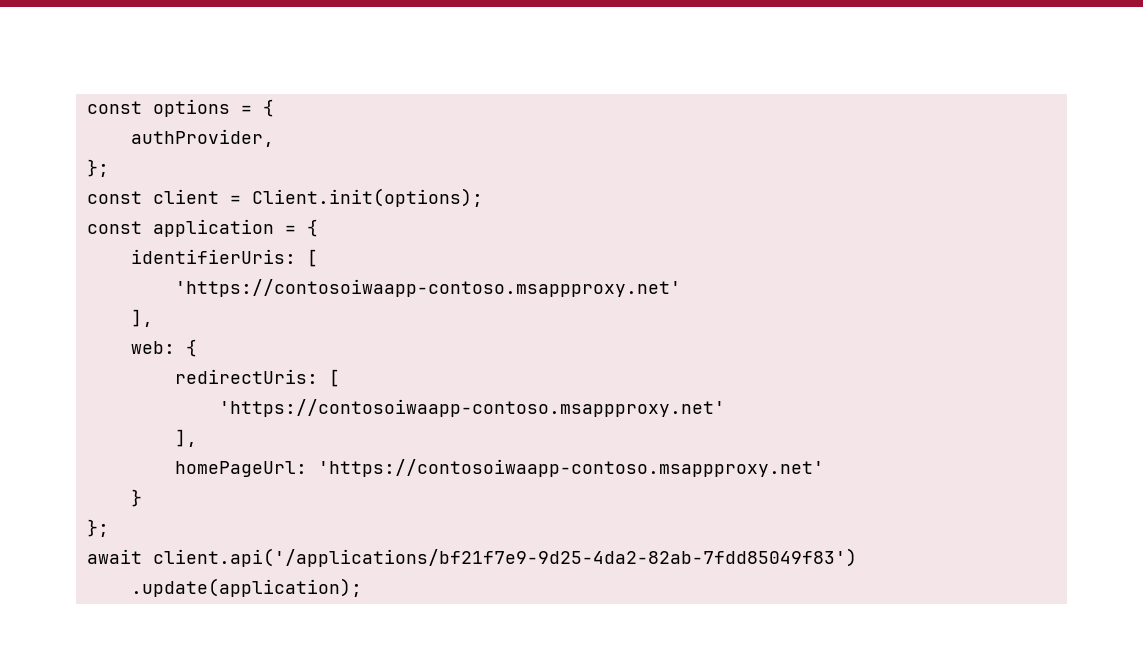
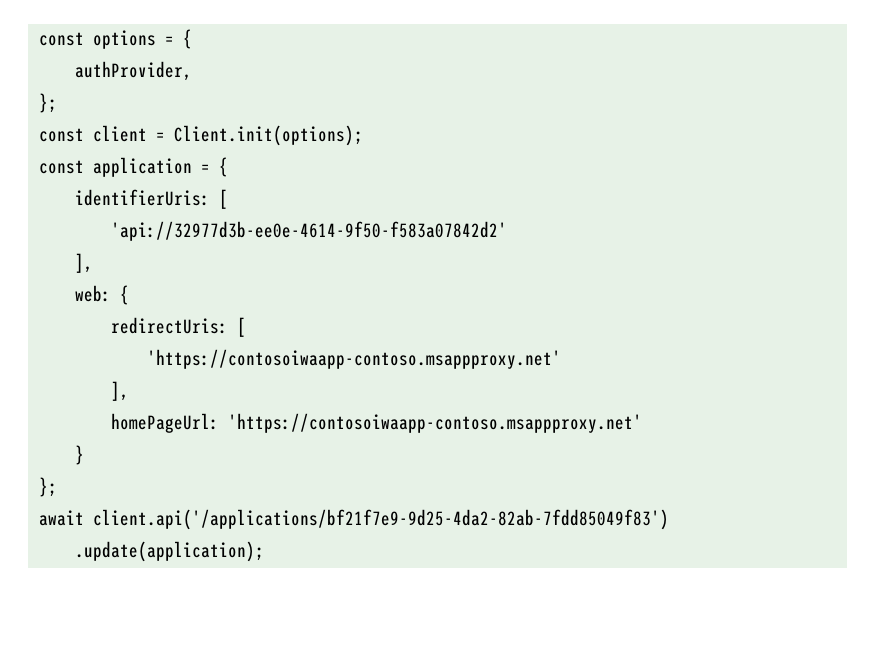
[175,279,682,297] 'https://contosoiwaapp-contoso.msappproxy.net' -> [110,221,507,241] 'api://32977d3b-ee0e-4614-9f50-f583a07842d2'

